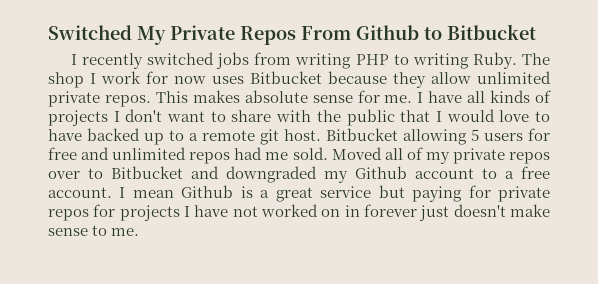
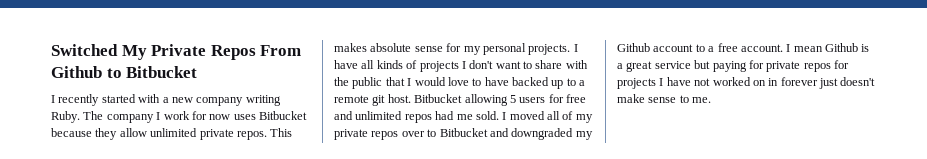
[147,52,409,69] switched jobs from writing PHP to -> [101,94,244,106] started with a new company
[48,72,84,88] shop -> [106,114,154,123] company
[384,95,413,103] me. -> [463,43,571,55] my personal projects.
[331,147,382,160] Moved -> [502,111,545,120] I moved

